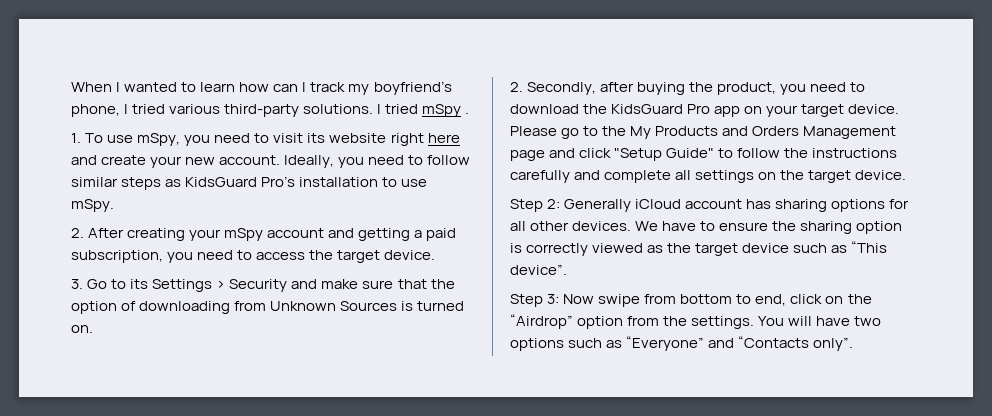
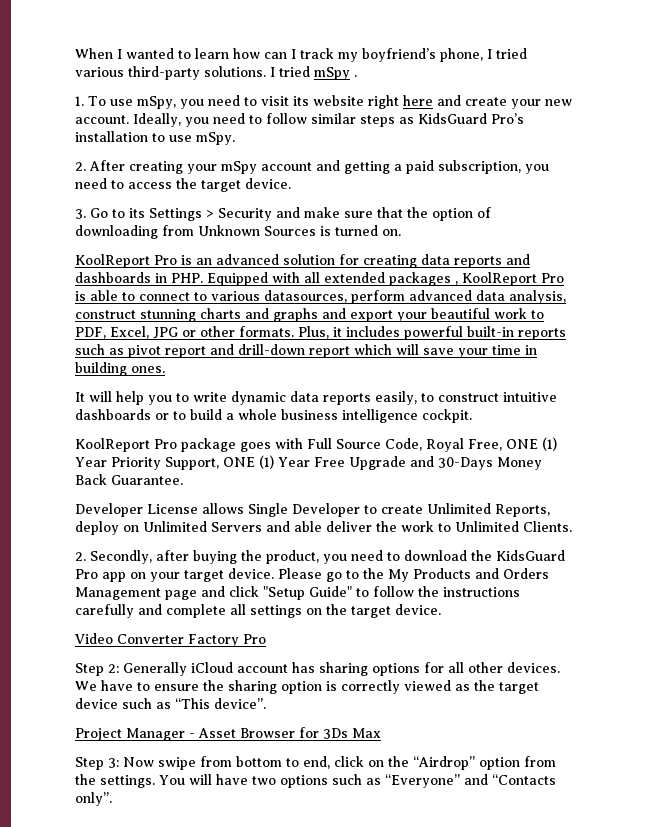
(93, 329) none -> [75,254,530,268] [75,272,564,286] [75,290,566,304] [75,308,544,322] [75,326,566,340] [75,344,537,358] [75,362,165,376] [75,391,557,405] [75,409,472,423] [75,437,557,452] [75,455,542,470] [75,474,183,485] [75,503,550,517] [75,521,572,535] // KoolReport Pro is an advanced solution for creating data reports and dashboards in PHP. Equipped with all extended packages , KoolReport Pro is able to connect to various datasources, perform advanced data analysis, construct stunning charts and graphs and export your beautiful work to PDF, Excel, JPG or other formats. Plus, it includes powerful built-in reports such as pivot report and drill-down report which will save your time in building ones. // It will help you to write dynamic data reports easily, to construct intuitive dashboards or to build a whole business intelligence cockpit. // KoolReport Pro package goes with Full Source Code, Royal Free, ONE (1) Year Priority Support, ONE (1) Year Free Upgrade and 30-Days Money Back Guarantee. // Developer License allows Single Developer to create Unlimited Reports, deploy on Unlimited Servers and able deliver the work to Unlimited Clients.
(907, 175) none -> [75,633,266,647] // Video Converter Factory Pro
(567, 269) none -> [75,727,381,741] // Project Manager - Asset Browser for 3Ds Max

